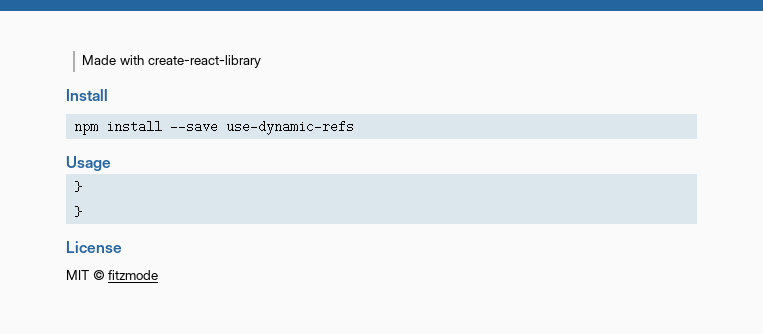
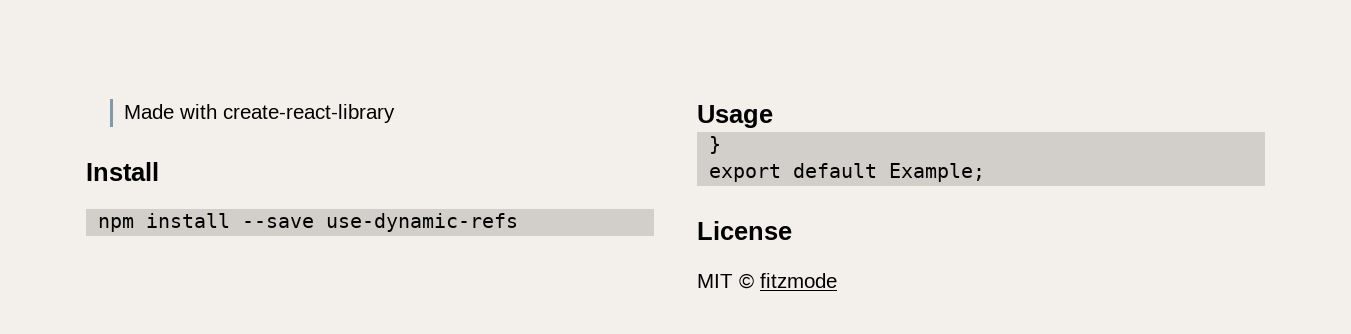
[74,206,83,217] } -> [709,163,986,182] export default Example;

